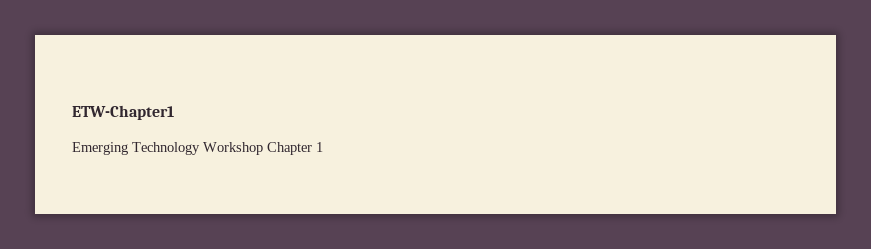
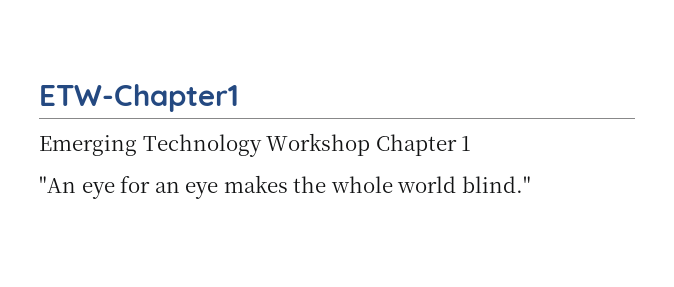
(323, 147) none -> [39,175,531,199] // "An eye for an eye makes the whole world blind."

